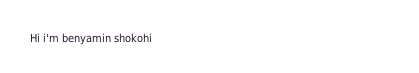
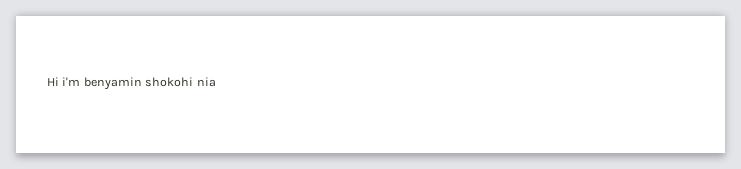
(152, 38) none -> [196,77,216,87] nia

